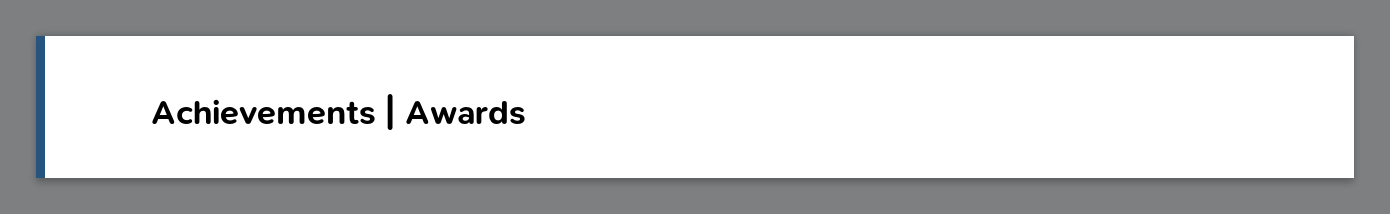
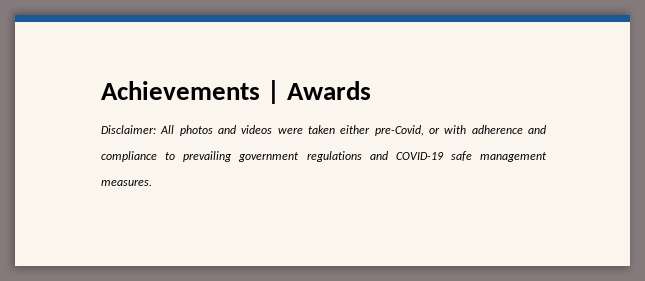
(526, 113) none -> [101,125,546,136] [101,151,547,162] [101,179,152,186] // Disclaimer: All photos and videos were taken either pre-Covid, or with adherence and compliance to prevailing government regulations and COVID-19 safe management measures.

